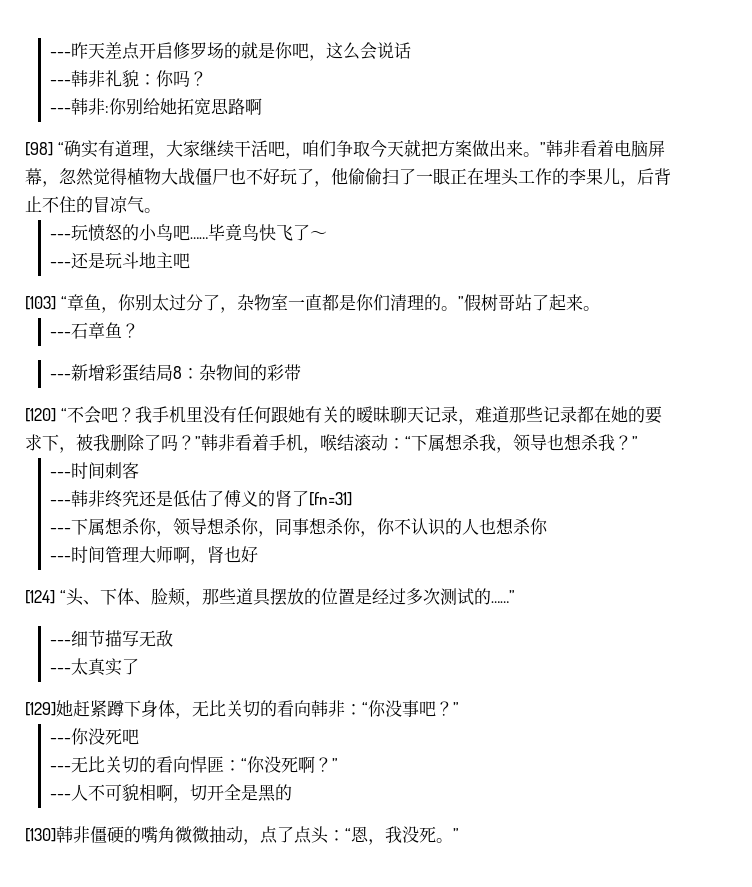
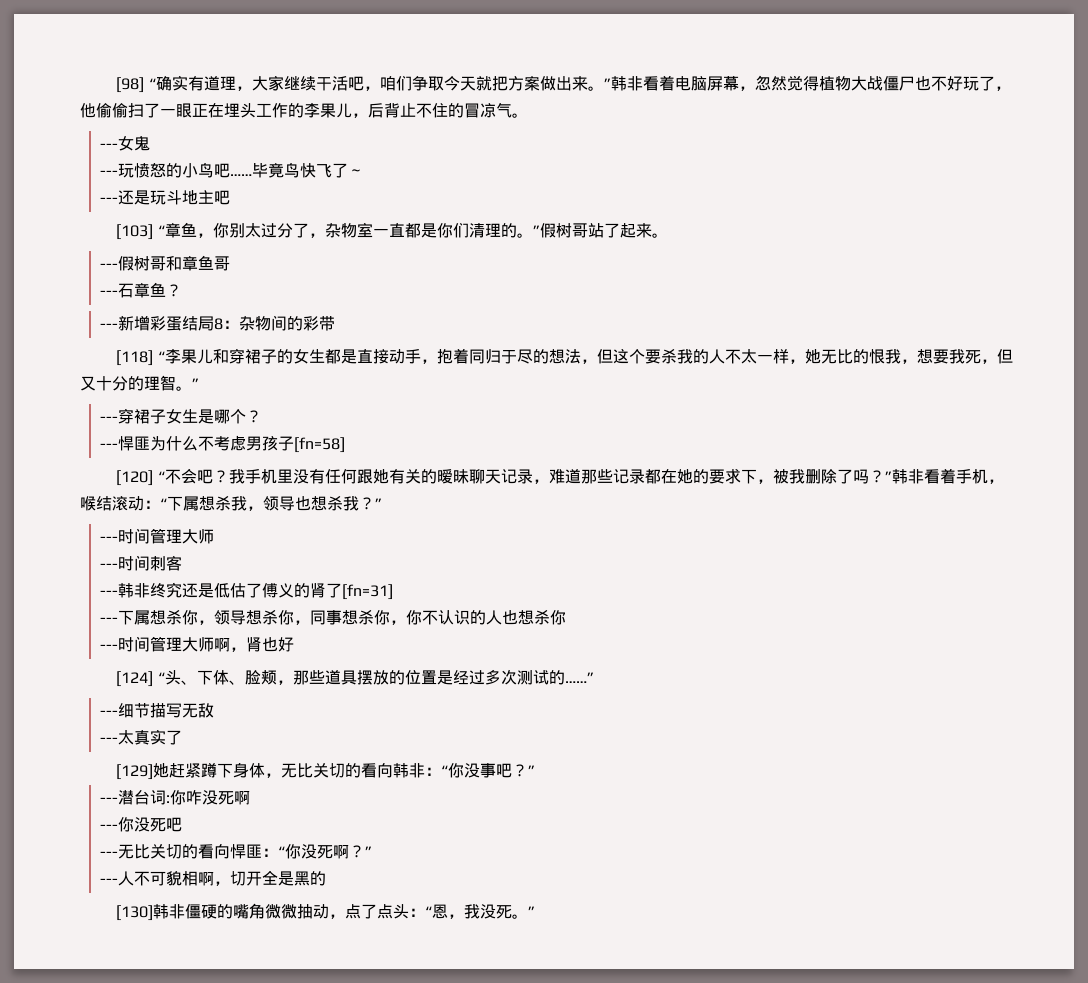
[50,41,412,61] [50,70,208,87] [50,98,263,115] ---昨天差点开启修罗场的就是你吧，这么会说话 // ---韩非礼貌：你吗？ // ---韩非:你别给她拓宽思路啊 // -> (116, 85) none
(161, 210) none -> [100,136,151,151] // ---女鬼
(600, 308) none -> [100,255,231,271] // ---假树哥和章鱼哥
(302, 372) none -> [116,348,1013,366] [80,375,199,391] [100,408,263,424] [100,435,346,453] // [118] “李果儿和穿裙子的女生都是直接动手，抱着同归于尽的想法，但这个要杀我的人不太一样，她无比的恨我，想要我死，但又十分的理智。” // ---穿裙子女生是哪个？ // ---悍匪为什么不考虑男孩子[fn=58]
(638, 442) none -> [100,528,215,544] // ---时间管理大师
(459, 708) none -> [100,790,251,805] // ---潜台词:你咋没死啊

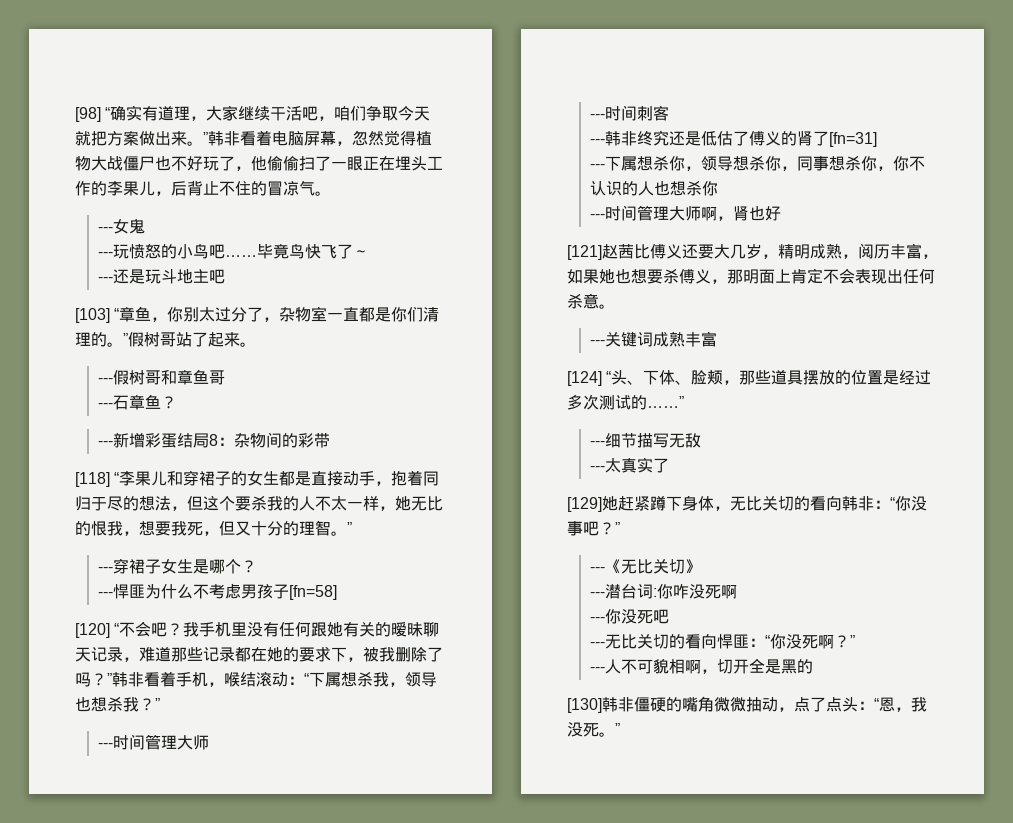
(295, 644) none -> [567,243,938,260] [567,268,935,284] [567,293,615,309] [590,331,718,347] // [121]赵茜比傅义还要大几岁，精明成熟，阅历丰富，如果她也想要杀傅义，那明面上肯定不会表现出任何杀意。 // ---关键词成熟丰富
(536, 770) none -> [590,559,702,574] // ---《无比关切》

